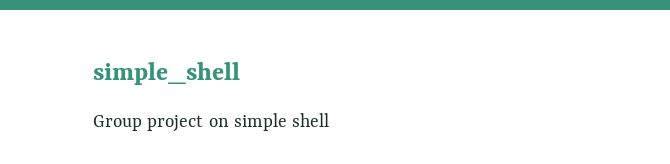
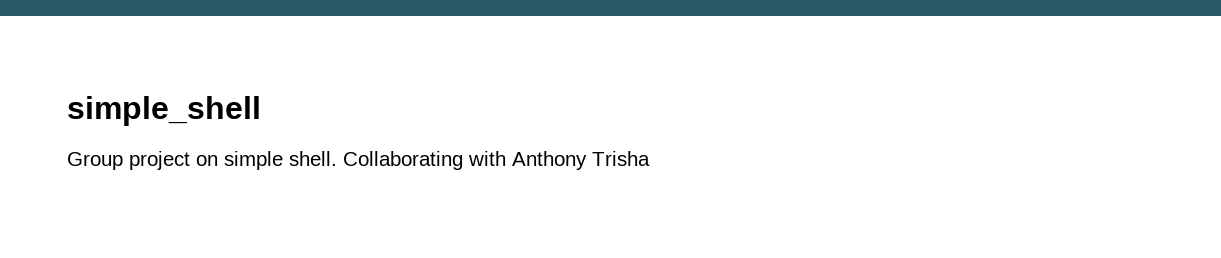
[292,113,330,127] shell -> [289,151,650,170] shell. Collaborating with Anthony Trisha

